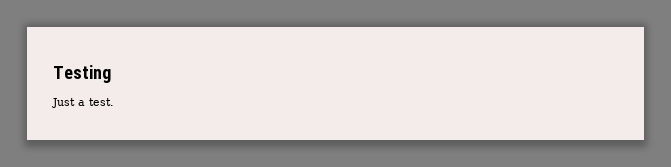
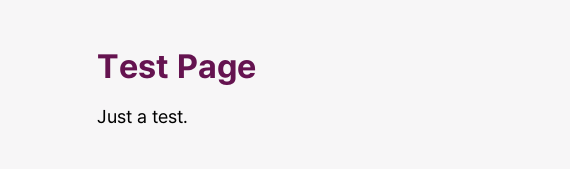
[53,65,111,83] Testing -> [97,54,257,86] Test Page

